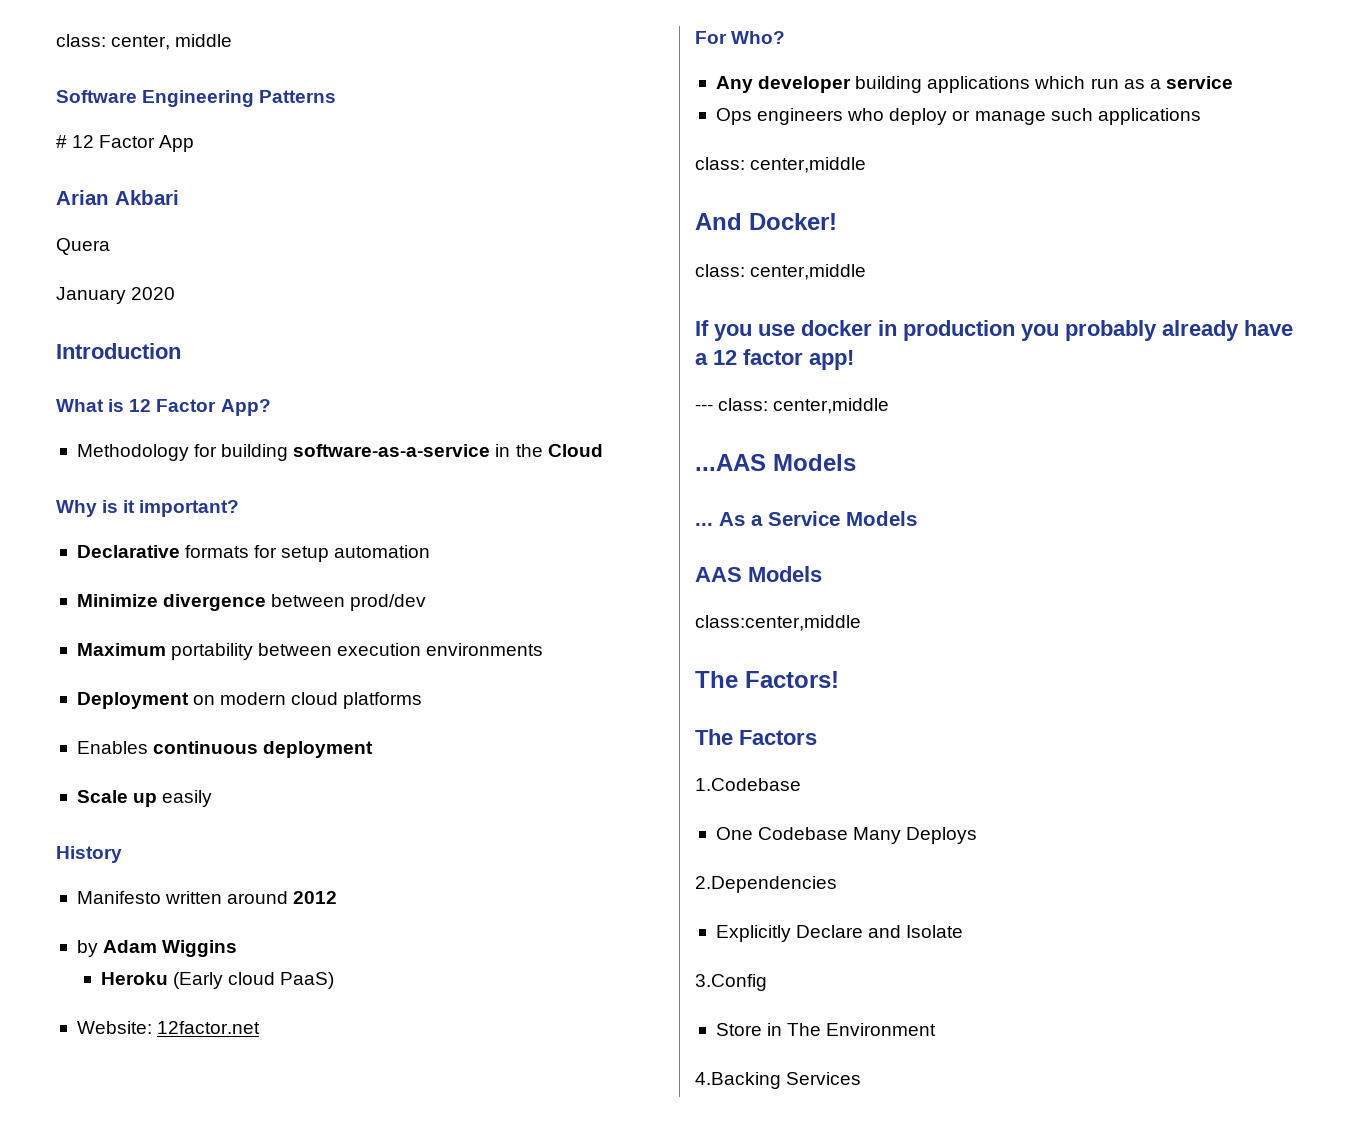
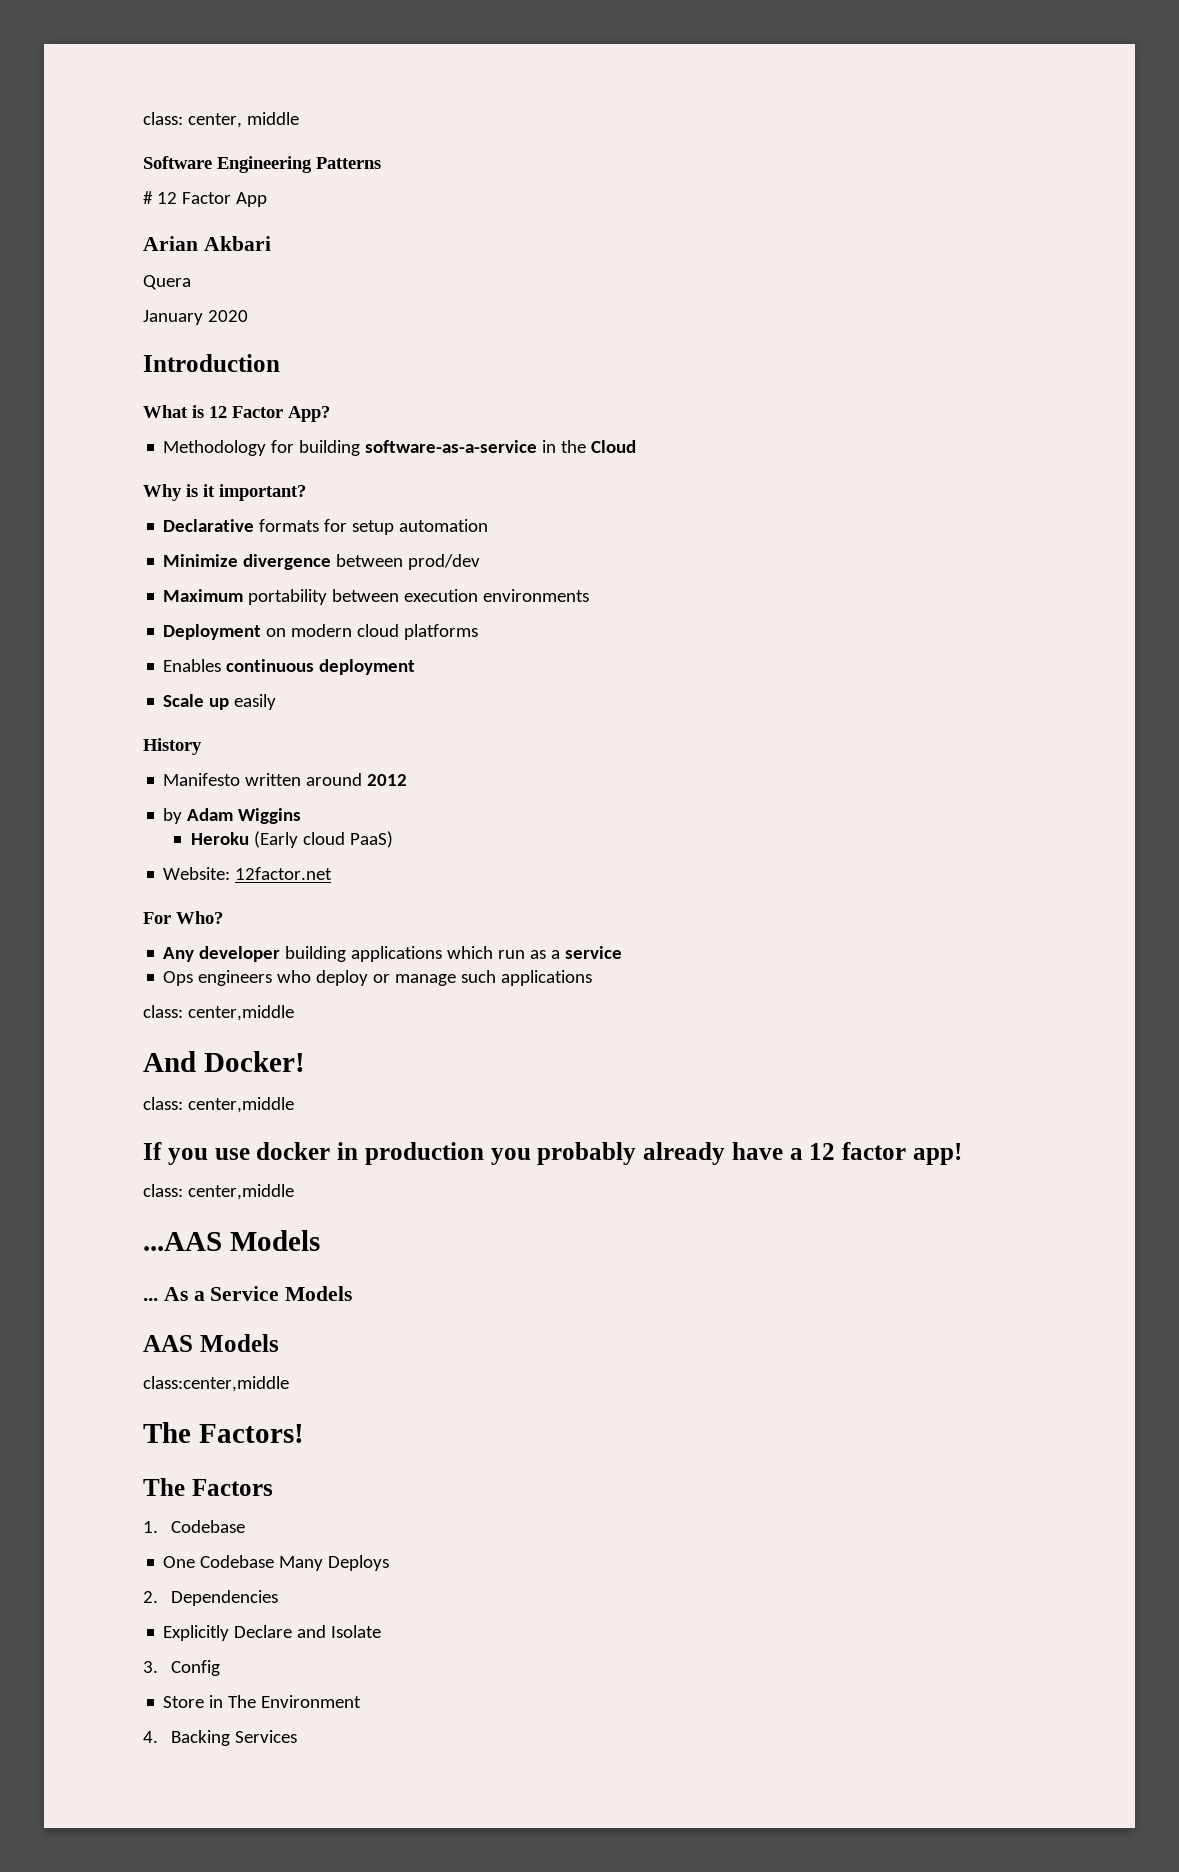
[695,404,713,411] --- -> (962, 1154) none
[695,778,801,791] 1.Codebase -> [143,1520,245,1533] 1. Codebase
[695,876,837,893] 2.Dependencies -> [143,1590,278,1606] 2. Dependencies
[695,974,767,991] 3.Config -> [143,1660,220,1676] 3. Config
[695,1072,781,1089] 4.Backing -> [143,1730,230,1746] 4. Backing

